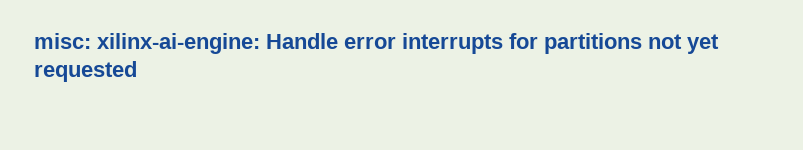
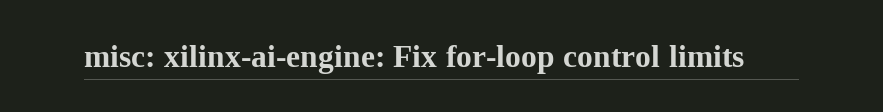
[266,33,719,54] [34,61,137,82] Handle error interrupts for partitions not yet requested -> [393,45,744,74] Fix for-loop control limits

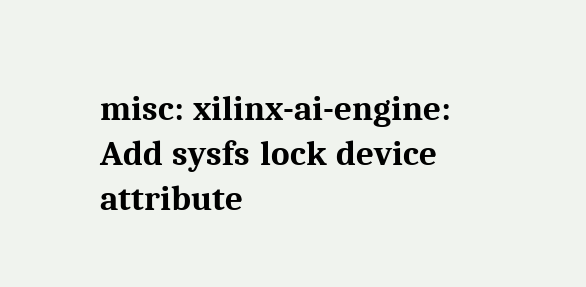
[393,45,744,74] Fix for-loop control limits -> [99,140,438,172] [100,185,243,210] Add sysfs lock device attribute

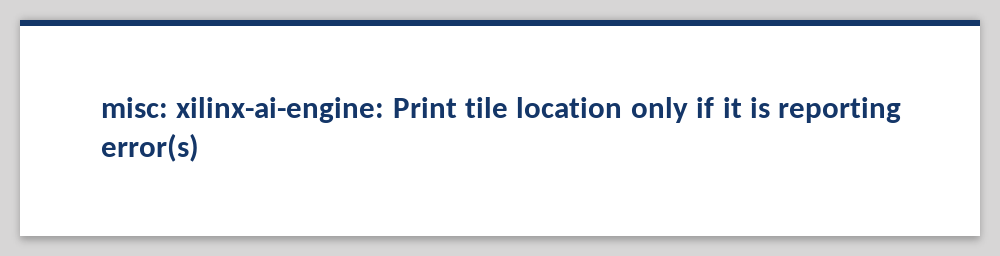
[99,140,438,172] [100,185,243,210] Add sysfs lock device attribute -> [392,97,902,123] [101,133,199,162] Print tile location only if it is reporting error(s)

